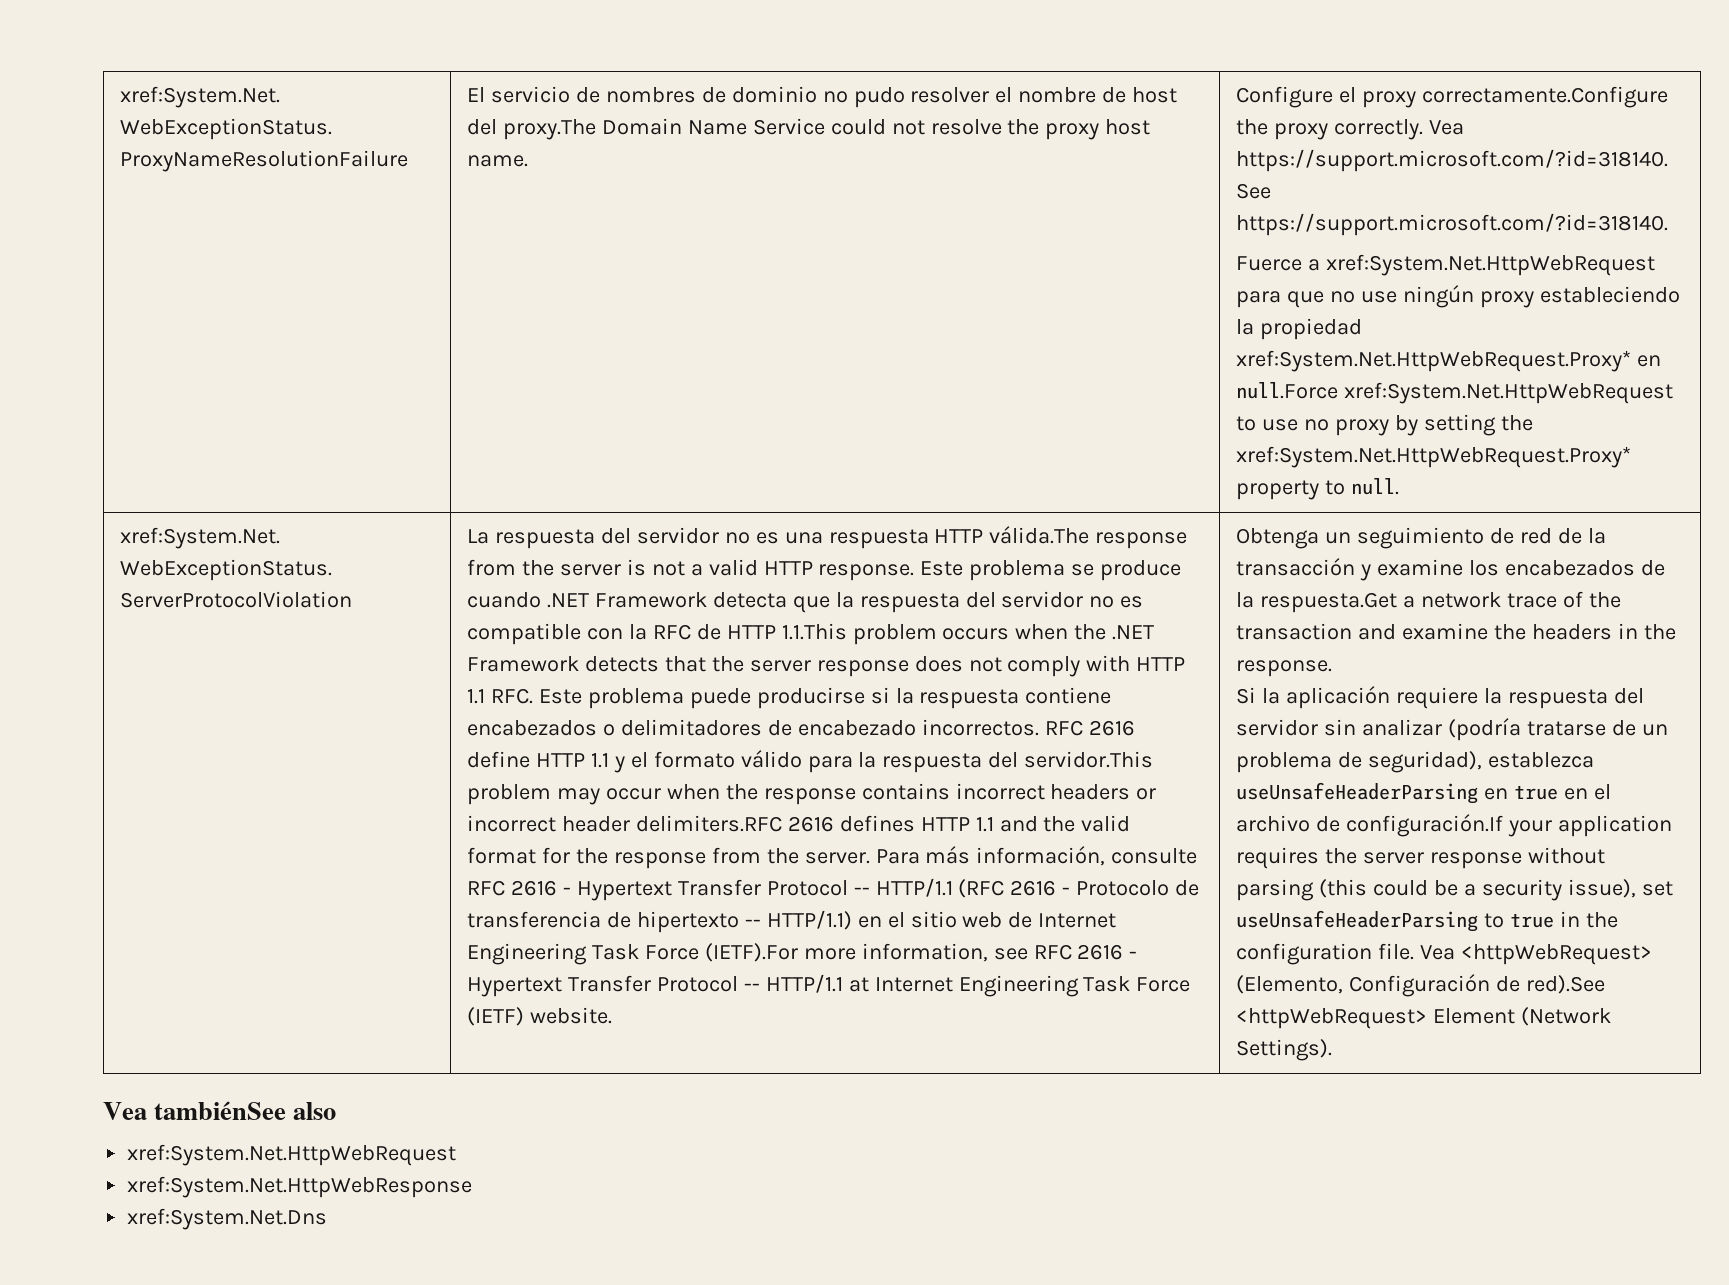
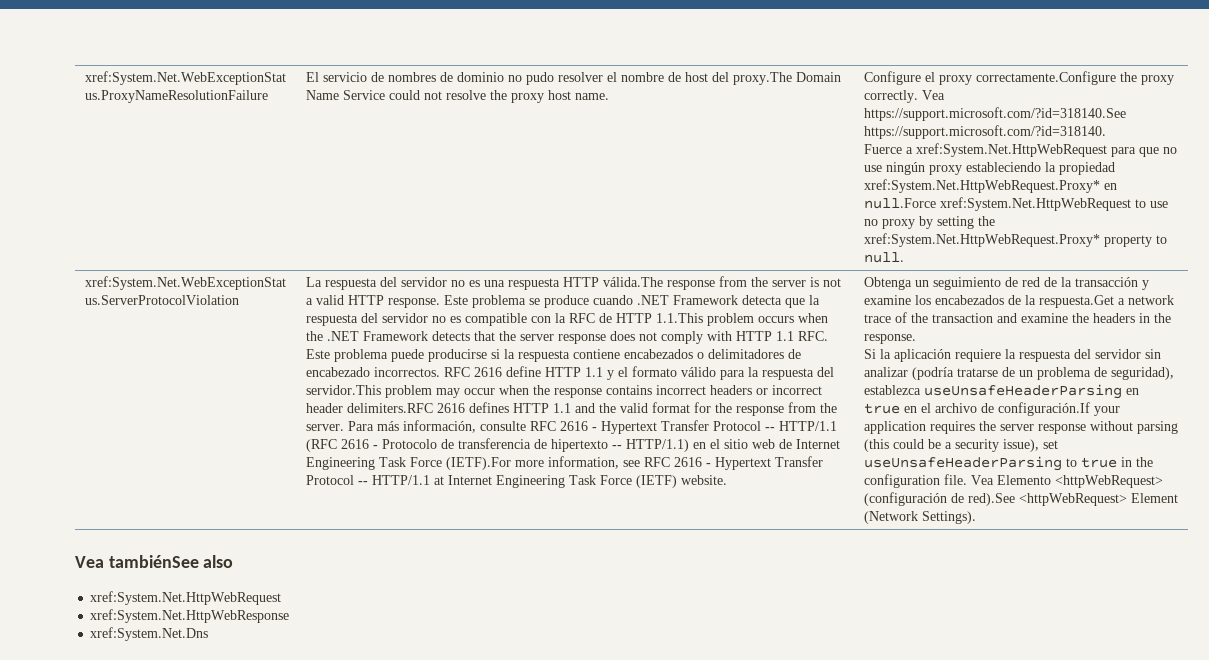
[1460,944,1652,965] [1235,974,1490,997] <httpWebRequest> (Elemento, Configuración -> [996,475,1163,488] [863,492,947,506] Elemento <httpWebRequest> (configuración

